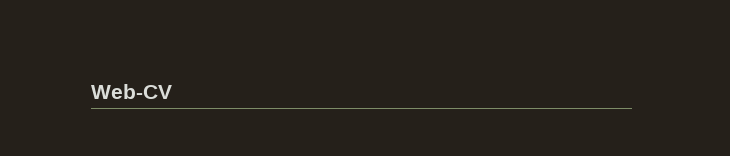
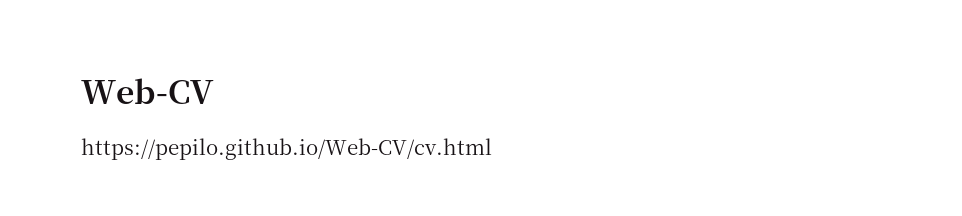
(172, 91) none -> [81,138,492,160] // https://pepilo.github.io/Web-CV/cv.html

